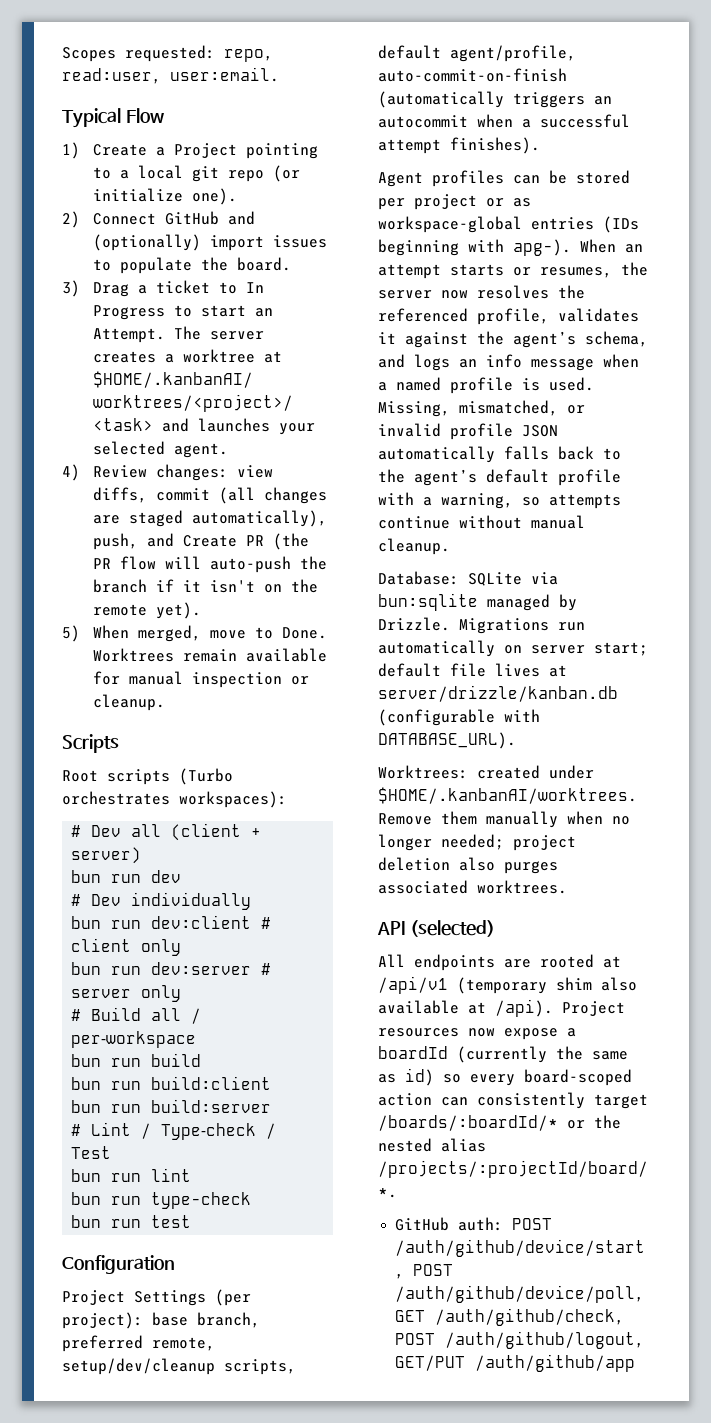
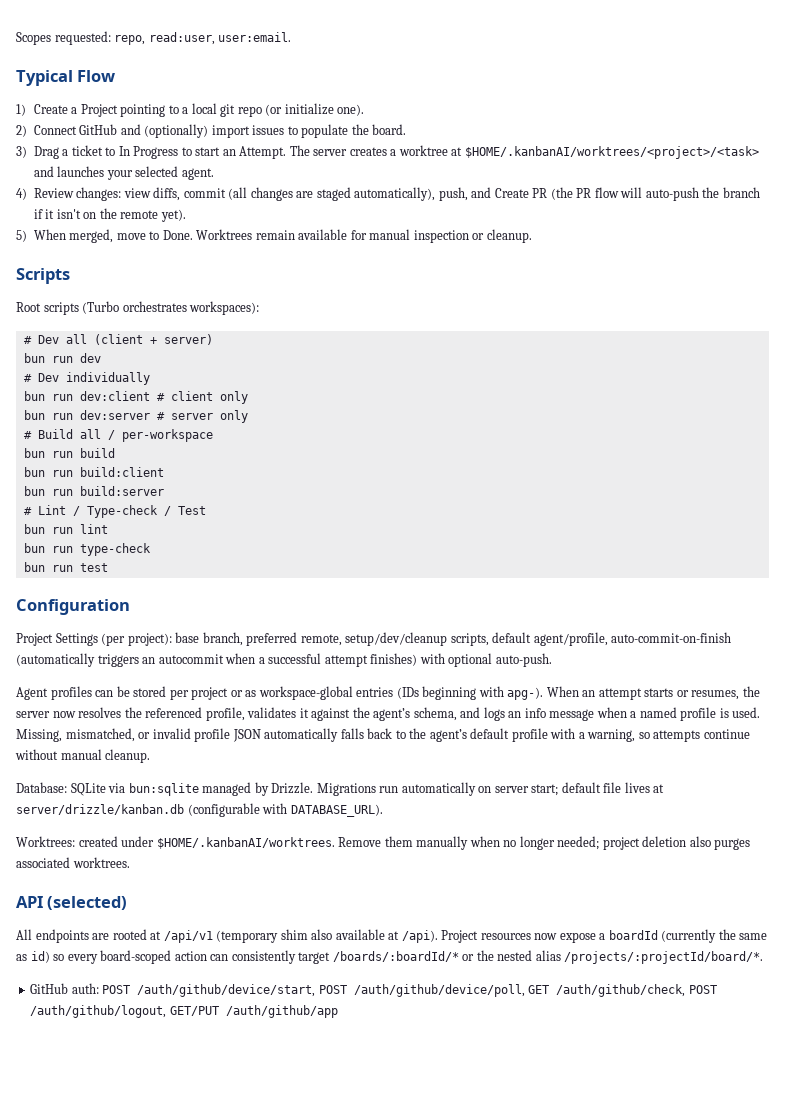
[450,137,540,154] finishes). -> [370,653,552,667] finishes) with optional auto-push.

